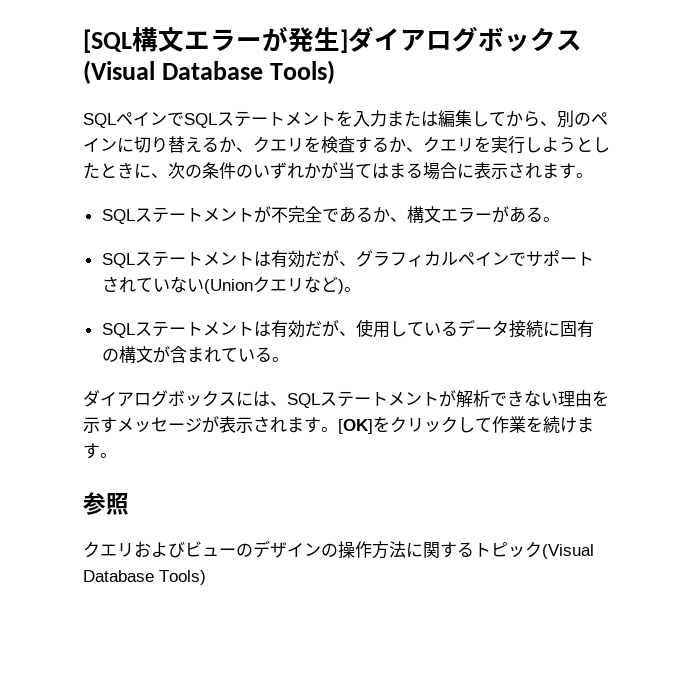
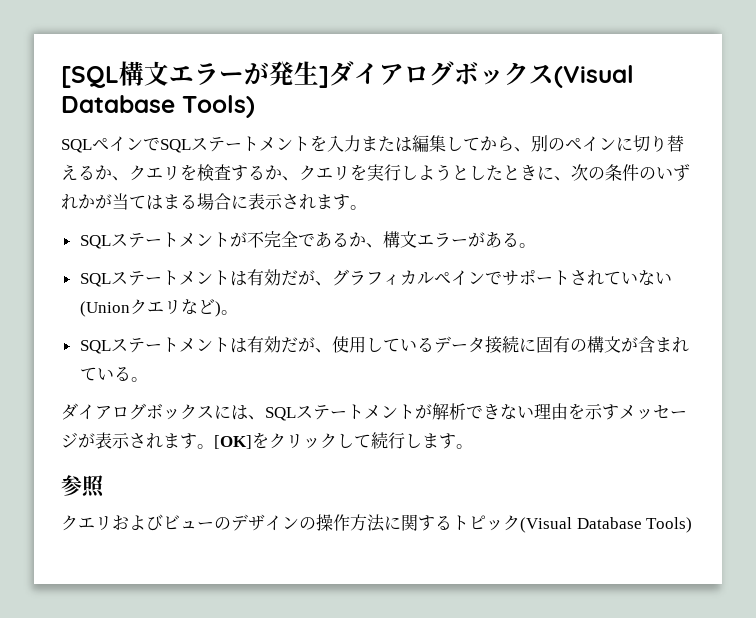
[492,416,577,433] 作業を続け -> [371,432,422,449] 続行し

